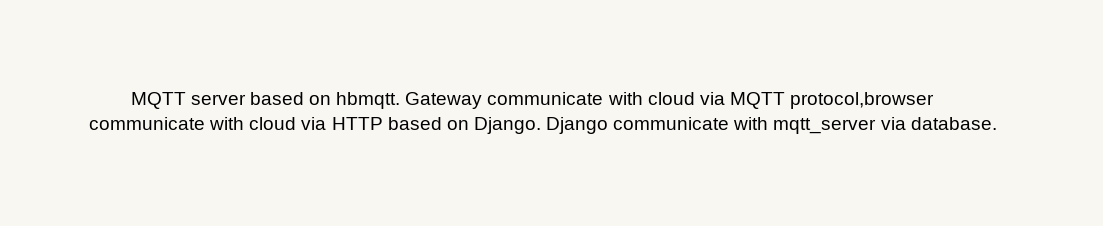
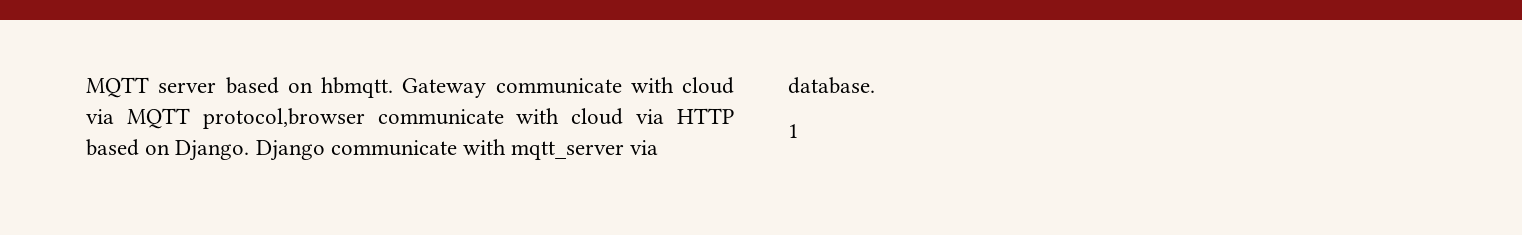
(997, 123) none -> [788,124,799,138] // 1

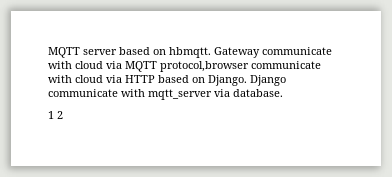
(799, 131) none -> [57,111,63,119] 2

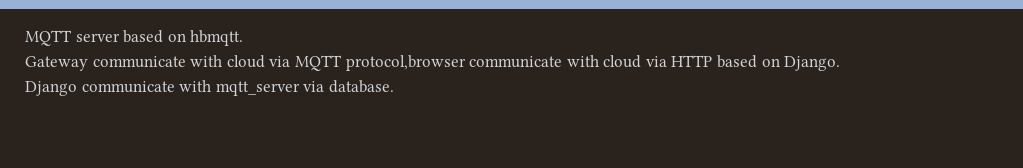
(211, 52) none -> (244, 38) //
(247, 80) none -> (841, 63) //
[48,111,63,119] // 1 2 -> (394, 86) none

